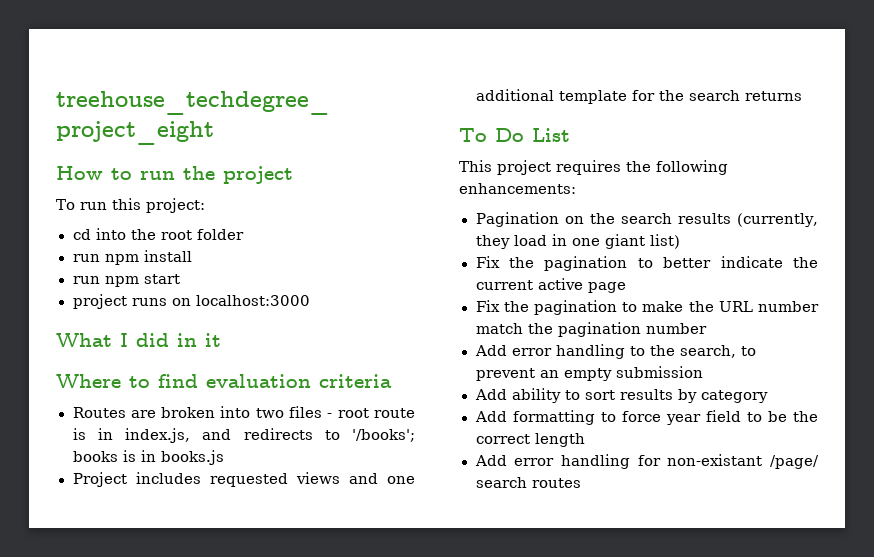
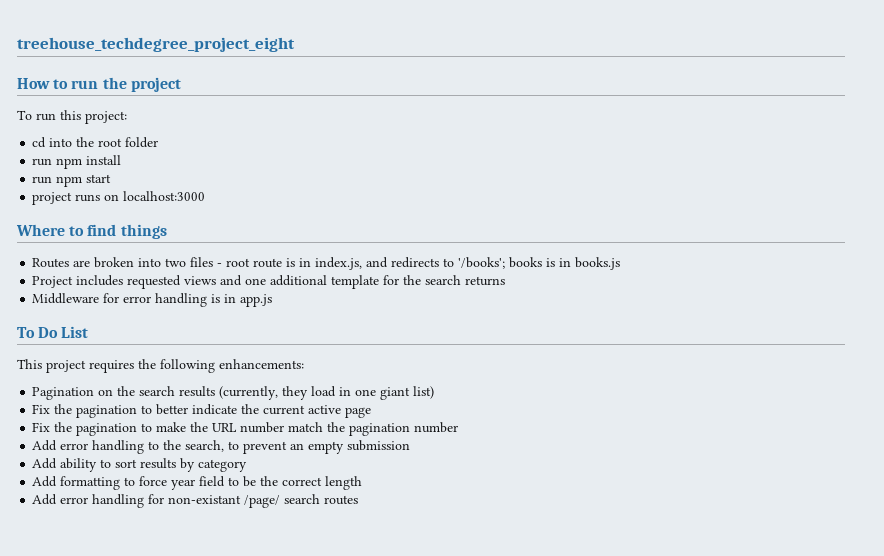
[56,333,221,347] // What I did in it -> (206, 196) none
[206,374,392,388] evaluation criteria -> [120,224,167,239] things
(802, 96) none -> [32,293,273,307] // Middleware for error handling is in app.js

